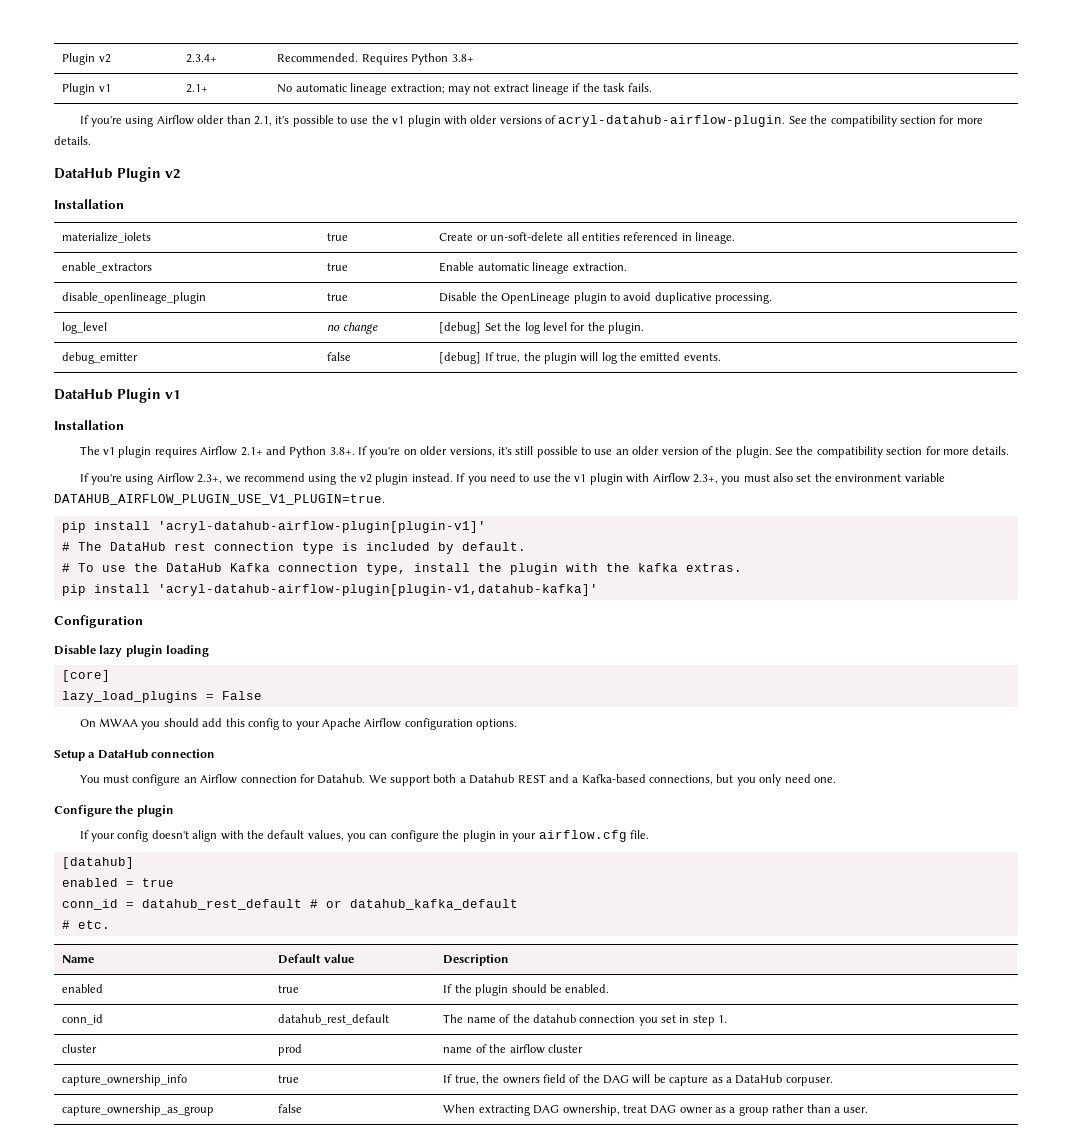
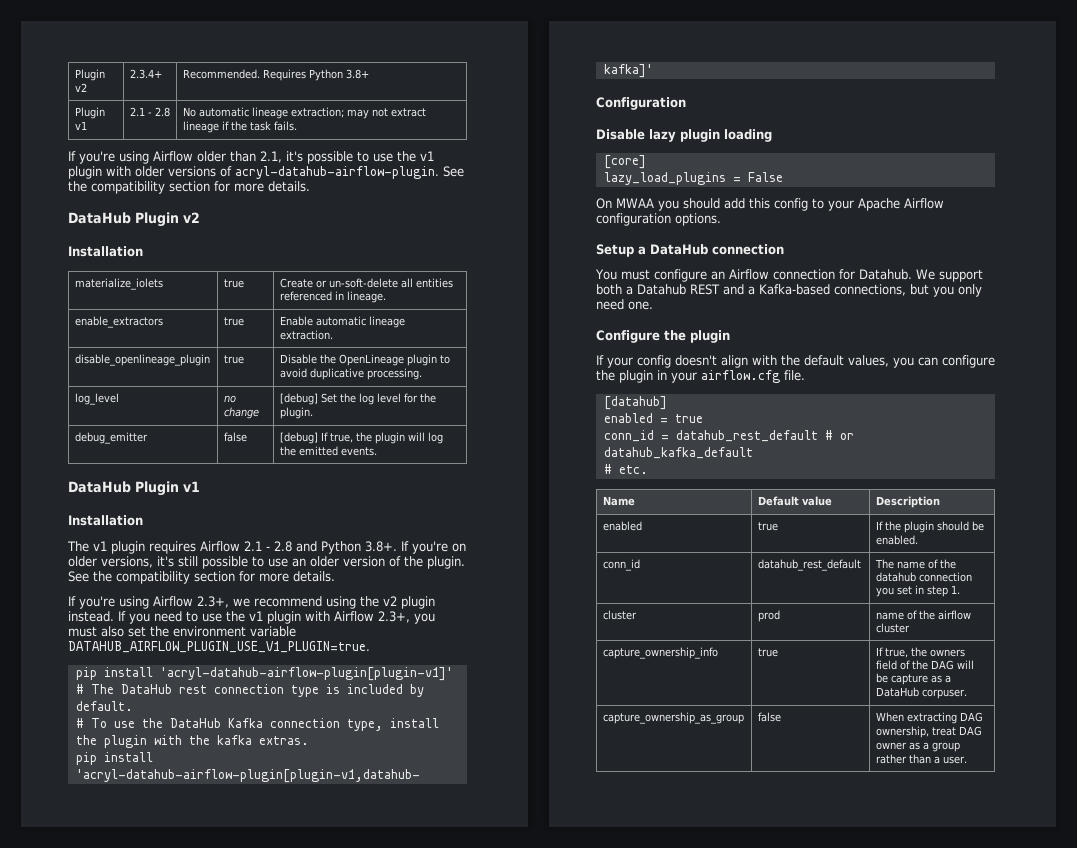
[186,84,209,93] 2.1+ -> [129,107,170,117] 2.1 - 2.8
[240,447,263,456] 2.1+ -> [244,541,292,552] 2.1 - 2.8

